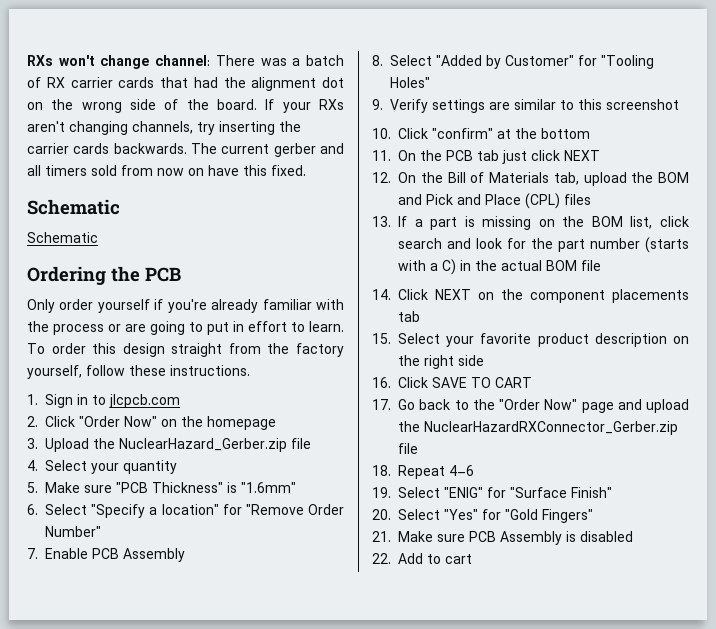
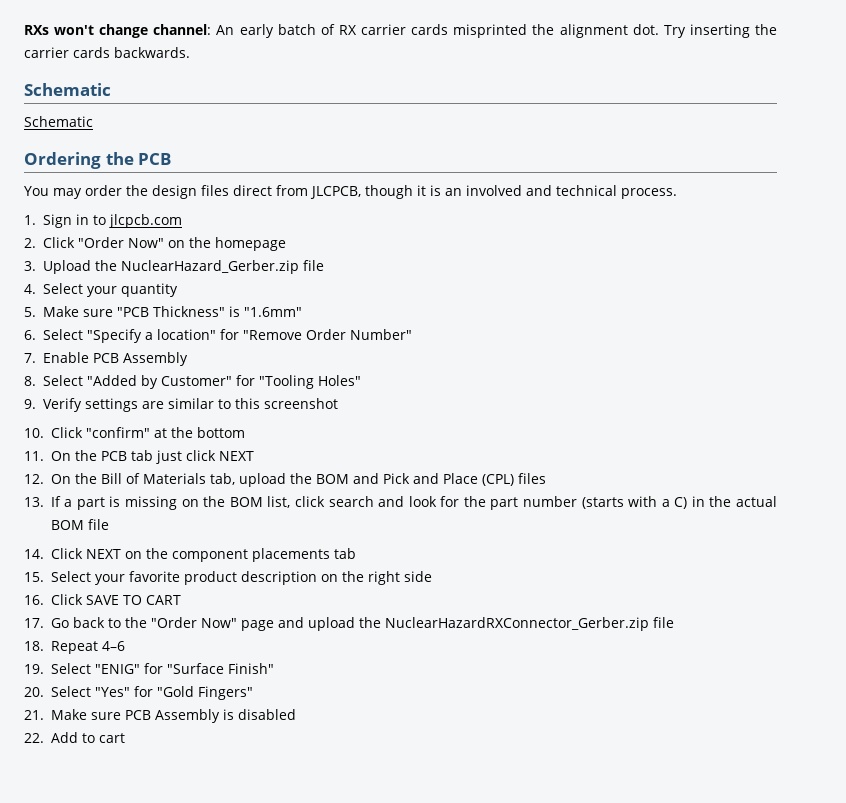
[215,55,301,66] There was a -> [216,24,274,38] An early
[160,77,344,91] [27,99,345,113] [27,121,215,135] that had the alignment dot on the wrong side of the board. If your RXs aren't changing channels, try -> [453,24,686,38] misprinted the alignment dot. Try
[191,143,345,157] [27,165,306,176] The current gerber and all timers sold from now on have this fixed. -> (190, 52) none
[27,299,344,313] [27,321,344,335] [27,343,344,357] [27,365,250,379] Only order yourself if you're already familiar with the process or are going to put in effort to learn. To order this design straight from the factory yourself, follow these instructions. -> [24,185,677,199] You may order the design files direct from JLCPCB, though it is an involved and technical process.

